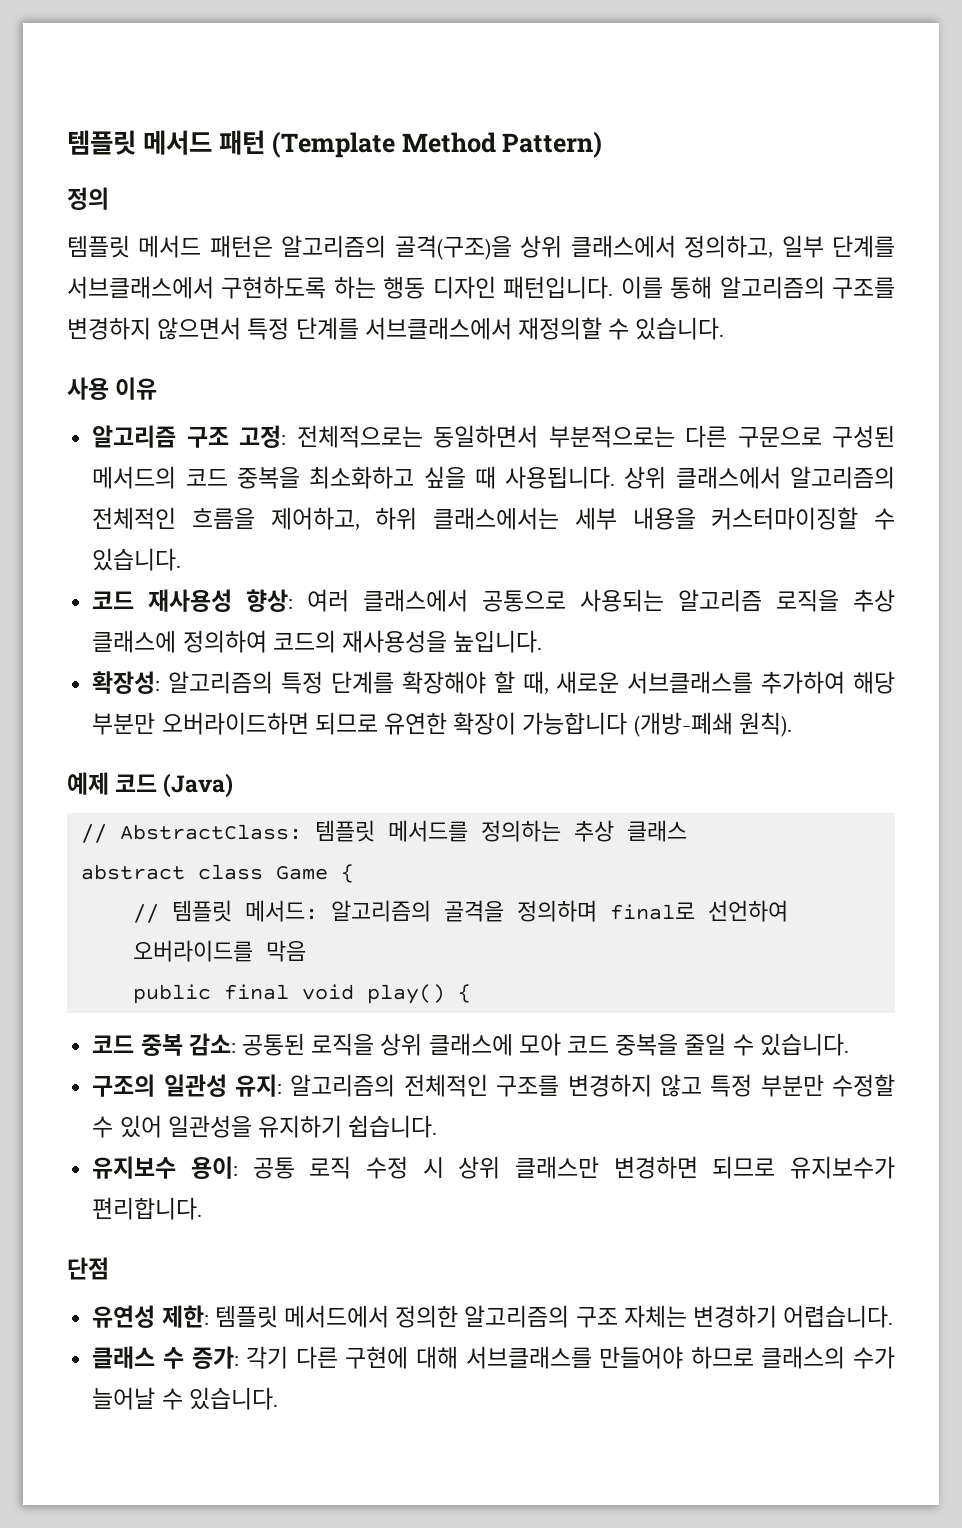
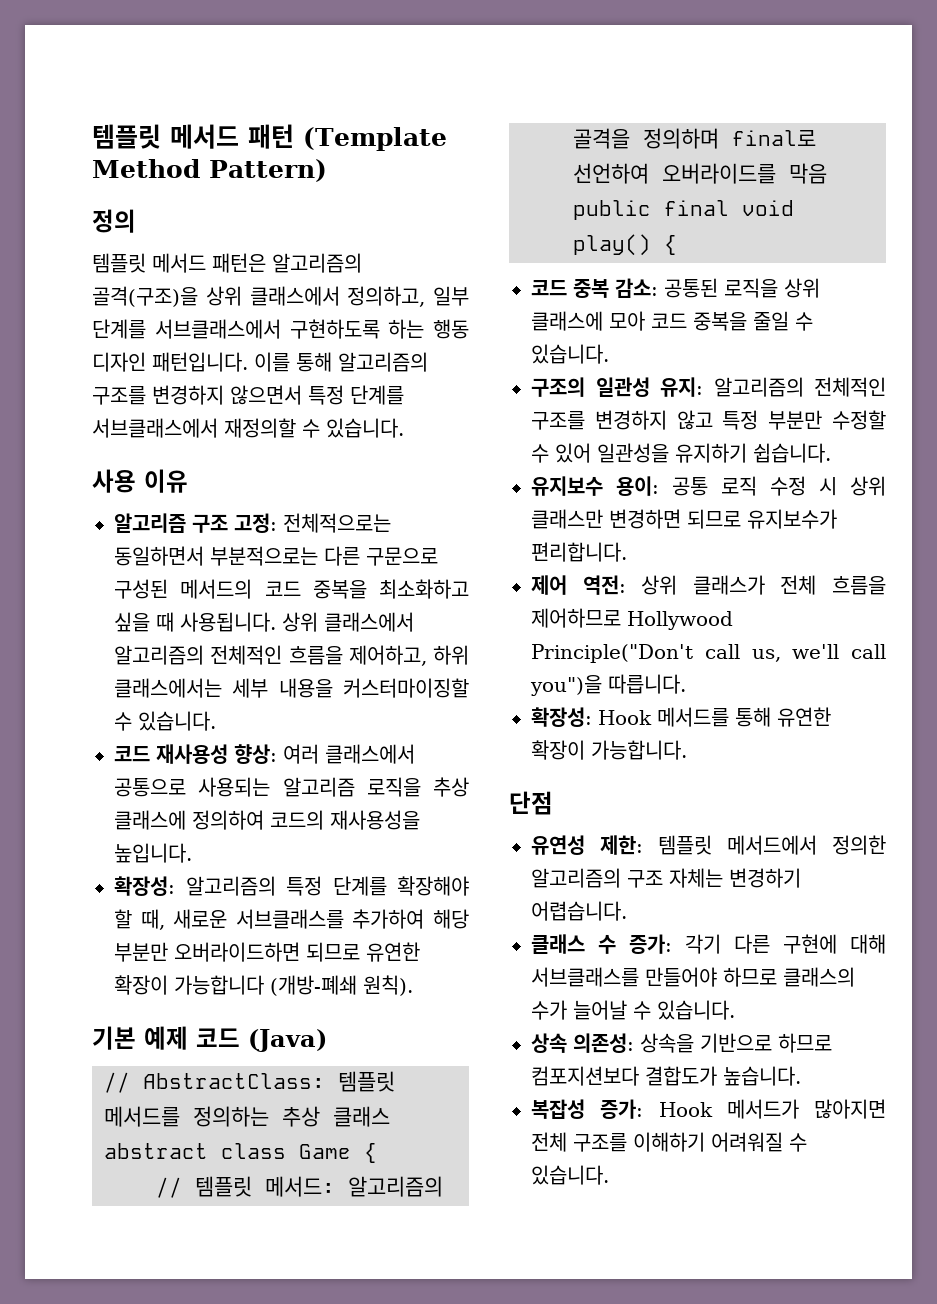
(792, 724) none -> [92,1026,136,1050] 기본
(203, 1208) none -> [531,575,886,595] [531,608,733,630] [531,644,886,663] [530,674,686,696] [531,707,831,727] [531,740,687,760] // 제어 역전: 상위 클래스가 전체 흐름을 제어하므로 Hollywood Principle("Don't call us, we'll call you")을 따릅니다. // 확장성: Hook 메서드를 통해 유연한 확장이 가능합니다.
(278, 1398) none -> [531,1033,832,1053] [531,1066,801,1086] [531,1099,886,1119] [531,1132,807,1152] [531,1165,609,1185] // 상속 의존성: 상속을 기반으로 하므로 컴포지션보다 결합도가 높습니다. // 복잡성 증가: Hook 메서드가 많아지면 전체 구조를 이해하기 어려워질 수 있습니다.

